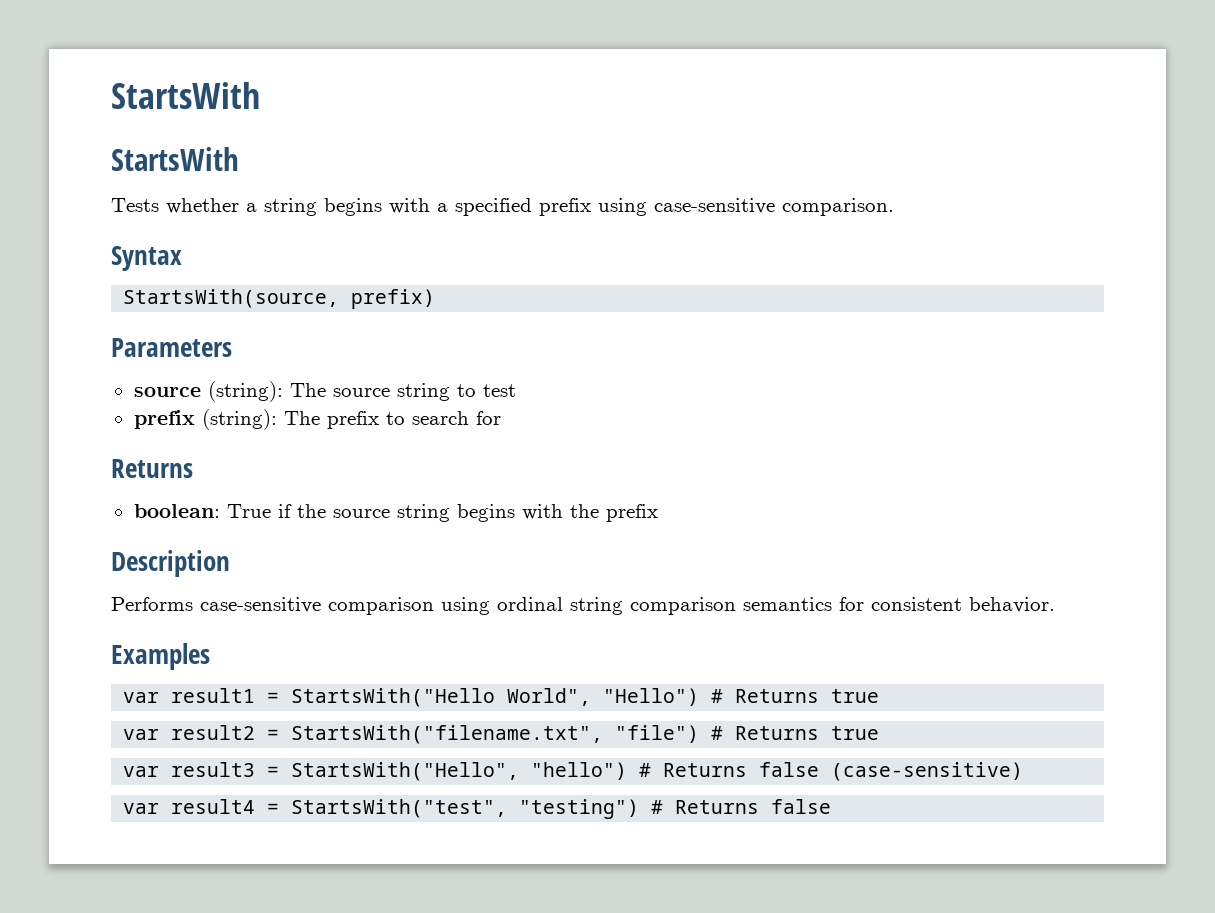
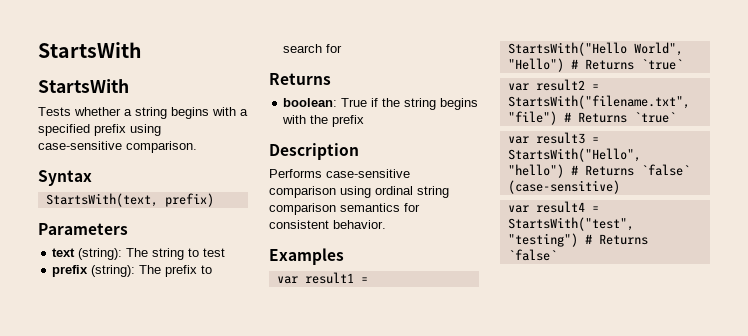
[123,289,340,308] StartsWith(source, -> [45,193,158,207] StartsWith(text,
[133,381,390,402] source (string): The source -> [52,248,149,260] text (string): The
[332,509,390,518] source -> (401, 102) none
[831,689,880,703] true -> [640,59,683,70] `true`
[831,726,880,740] true -> [633,112,676,123] `true`
[759,762,820,777] false -> [640,164,690,176] `false`
[771,799,832,814] false -> [507,249,557,261] `false`

